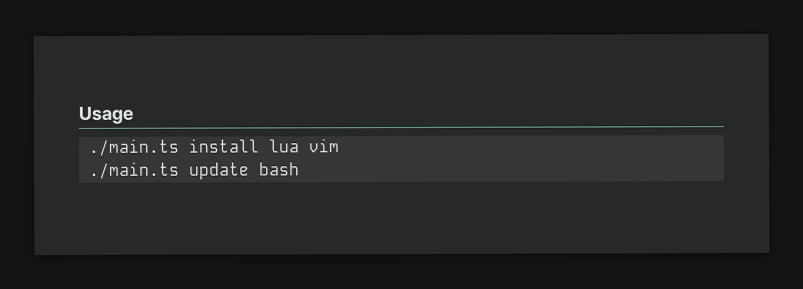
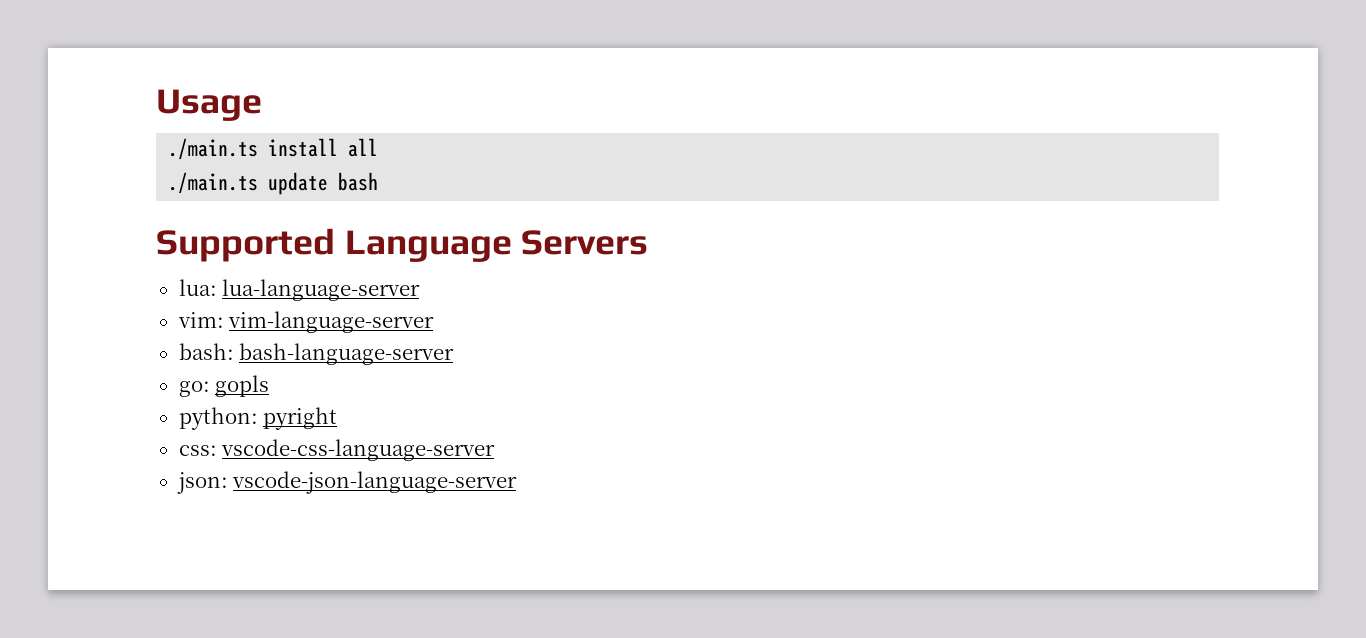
[267,138,340,153] lua vim -> [348,138,379,157] all
(300, 169) none -> [156,228,649,262] [178,279,421,301] [177,311,435,333] [178,343,455,365] [178,375,270,397] [178,407,338,430] [178,439,496,461] [176,471,518,494] // Supported Language Servers // lua: lua-language-server // vim: vim-language-server // bash: bash-language-server // go: gopls // python: pyright // css: vscode-css-language-server // json: vscode-json-language-server

